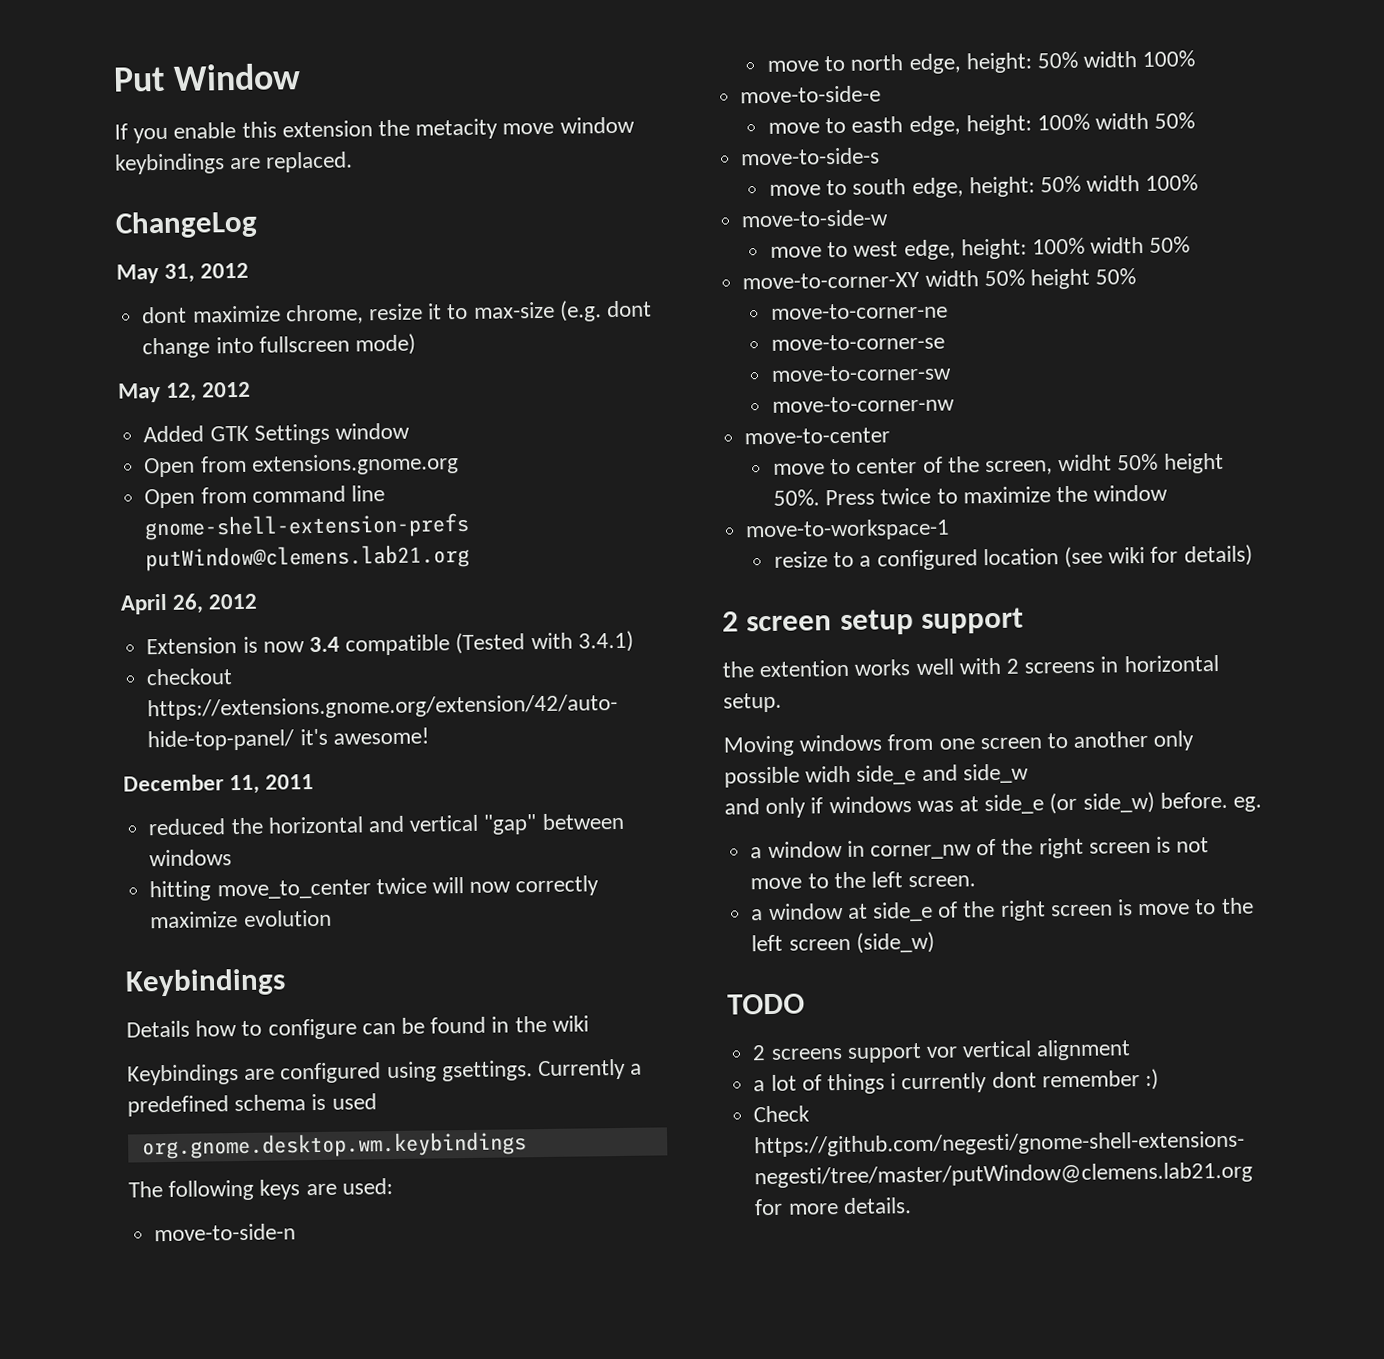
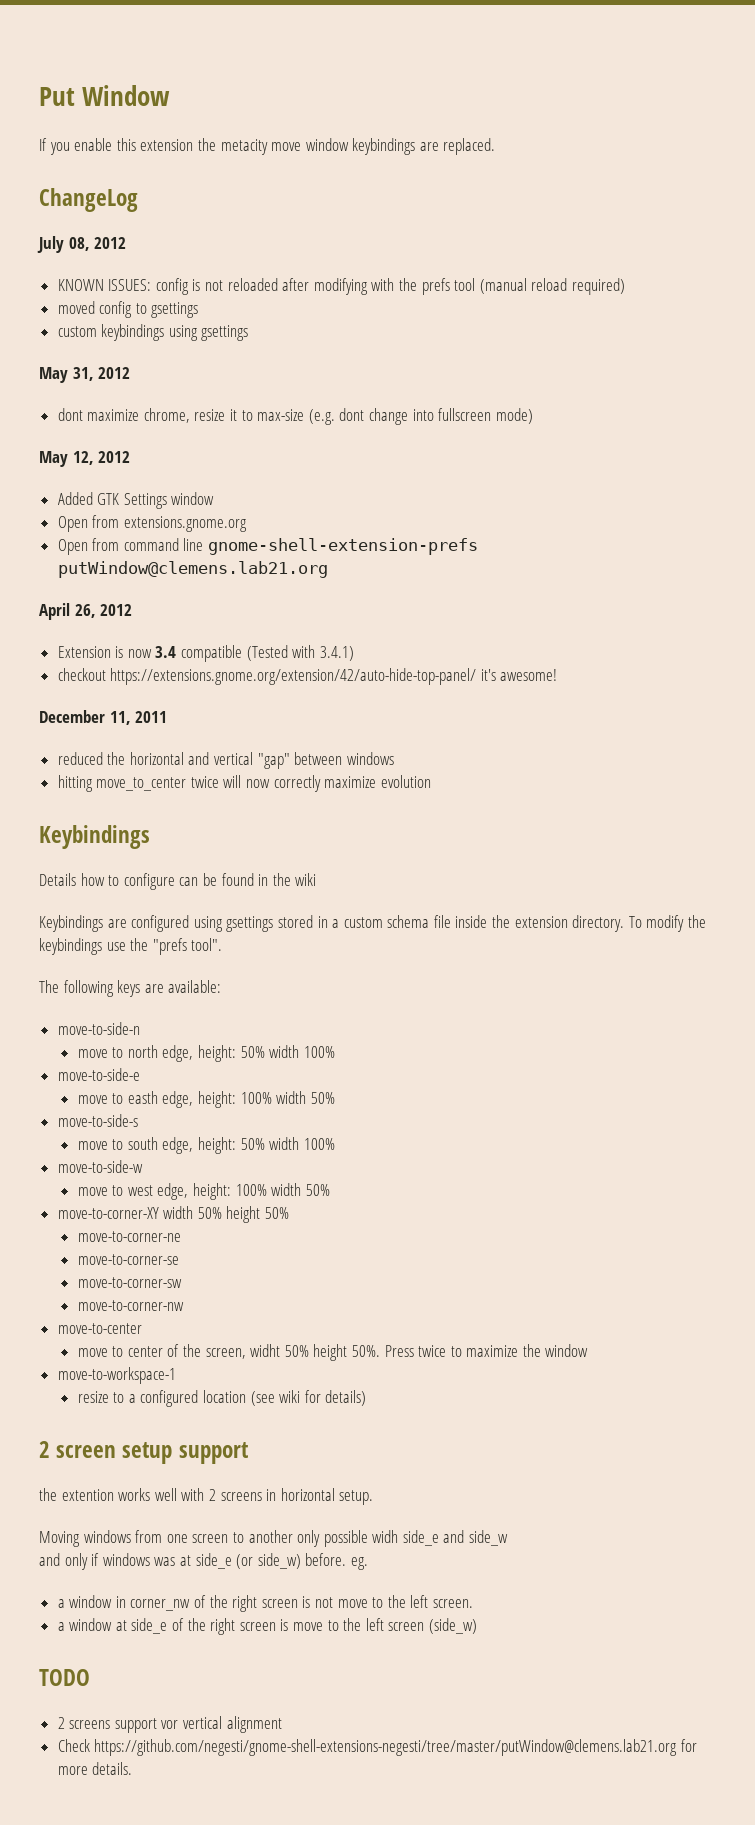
(258, 224) none -> [37,236,127,253] [57,278,625,295] [57,301,199,318] [57,324,249,341] // July 08, 2012 // KNOWN ISSUES: config is not reloaded after modifying with the prefs tool (manual reload required) // moved config to gsettings // custom keybindings using gsettings
[441,1058,643,1082] [127,1093,377,1117] [141,1131,527,1160] gsettings. Currently a predefined schema is used // org.gnome.desktop.wm.keybindings -> [226,915,707,932] [39,938,223,955] gsettings stored in a custom schema file inside the extension directory. To modify the keybindings use the "prefs tool".
[341,1178,393,1195] used: -> [168,980,222,993] available:
[753,1068,1159,1095] // a lot of things i currently dont remember :) -> (282, 1724) none

